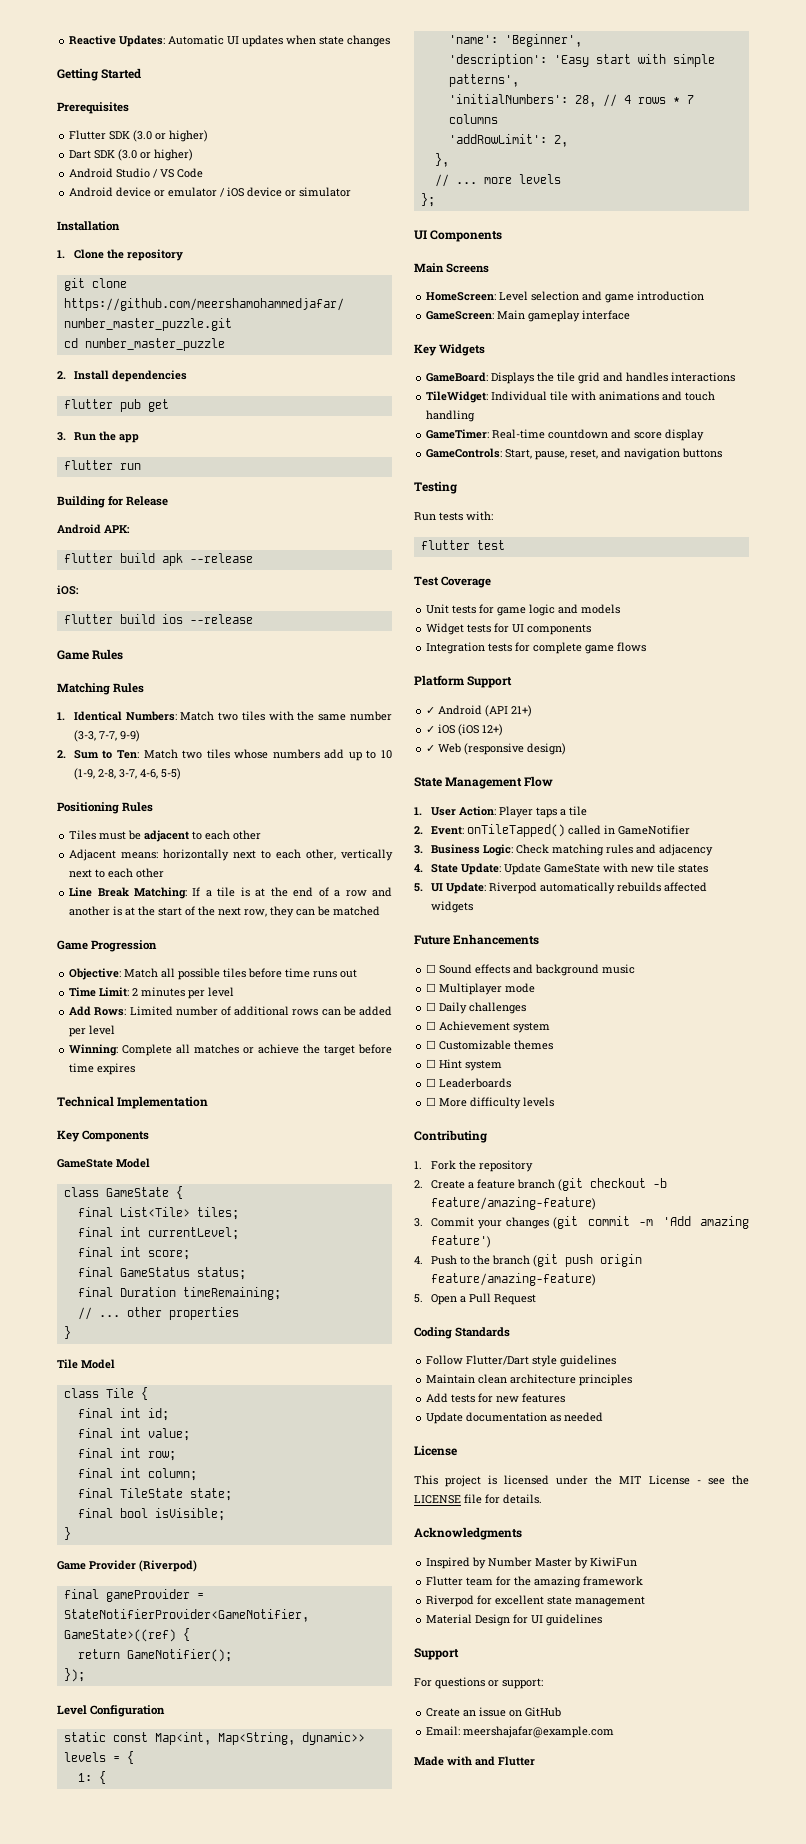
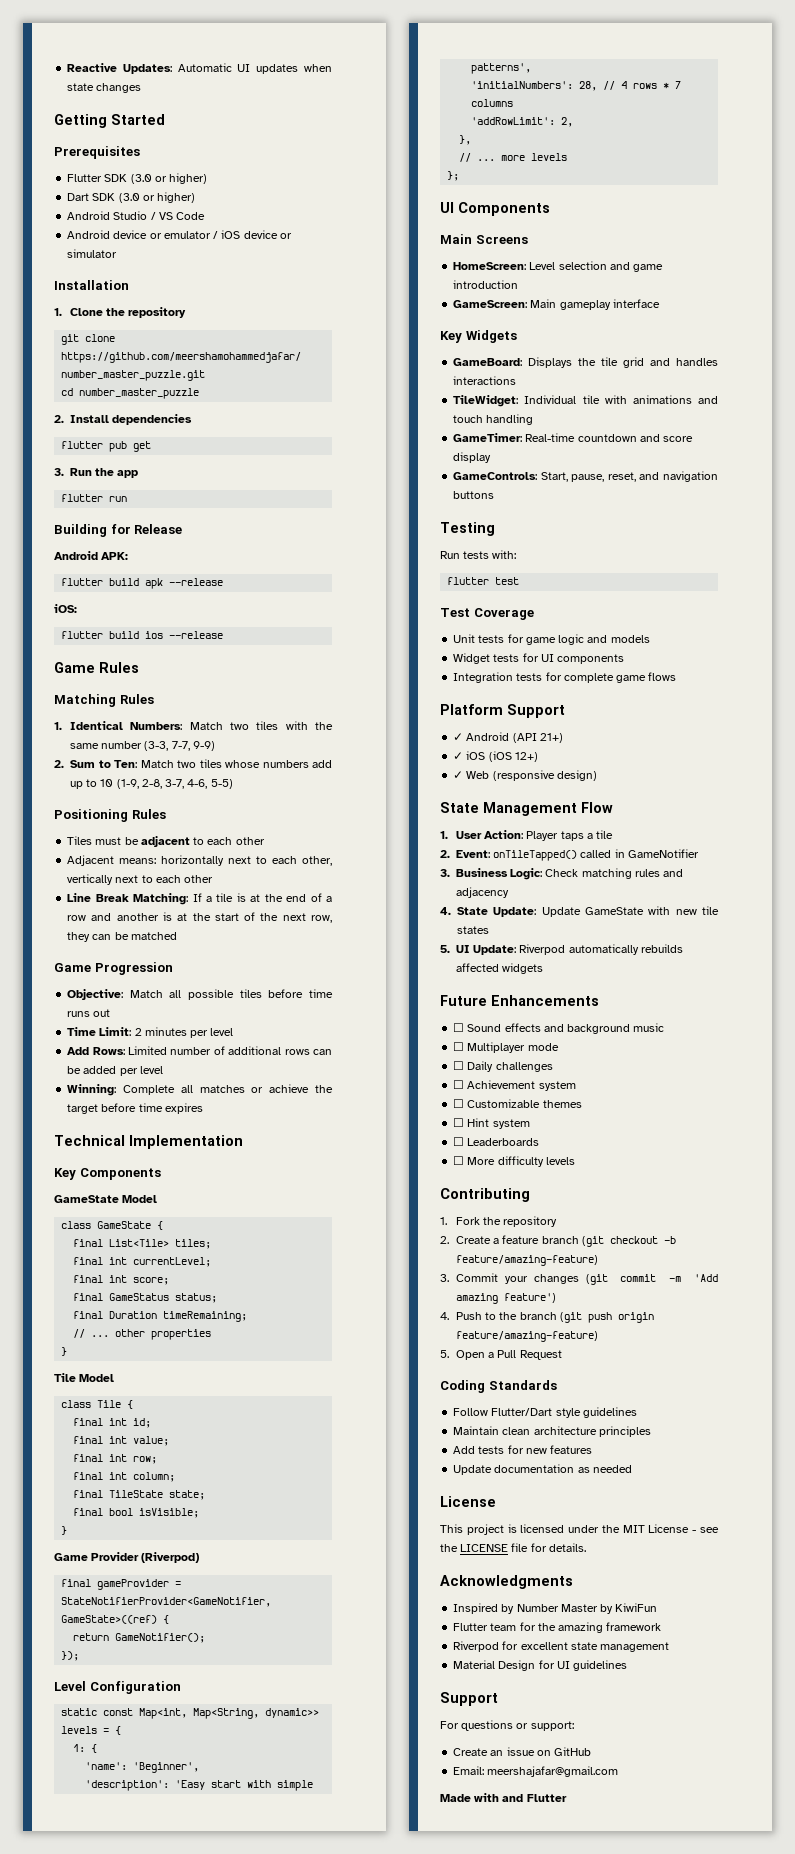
[463,1726,615,1738] meershajafar@example.com -> [487,1766,619,1777] meershajafar@gmail.com

